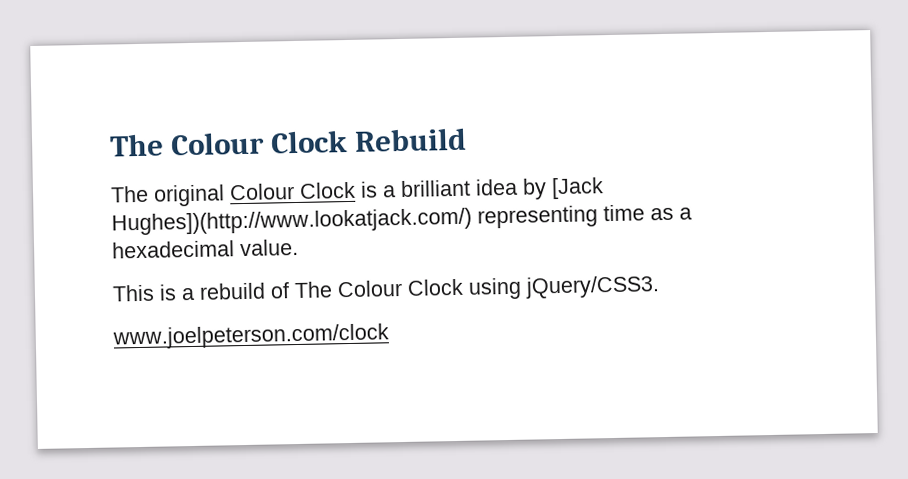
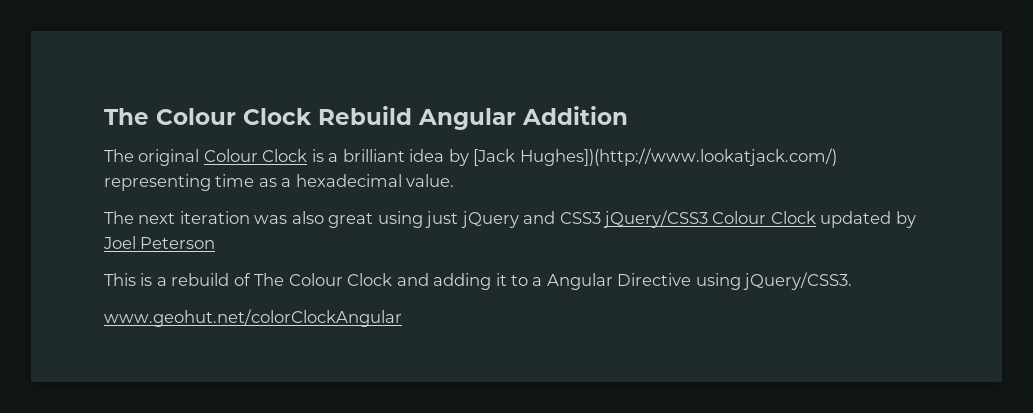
(467, 139) none -> [418,106,628,130] Angular Addition
(299, 247) none -> [104,210,916,228] [103,236,216,249] // The next iteration was also great using just jQuery and CSS3 jQuery/CSS3 Colour Clock updated by Joel Peterson
(464, 287) none -> [396,273,692,290] and adding it to a Angular Directive
[112,323,389,350] www.joelpeterson.com/clock -> [104,309,402,327] www.geohut.net/colorClockAngular

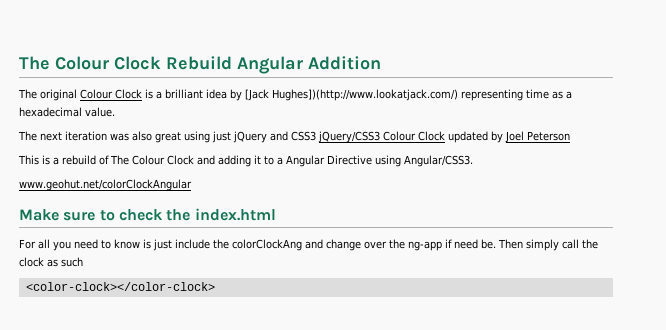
[743,272,853,290] jQuery/CSS3. -> [404,155,473,167] Angular/CSS3.
(402, 318) none -> [19,208,276,221] [19,239,598,251] [19,257,83,267] [25,282,215,291] // Make sure to check the index.html // For all you need to know is just include the colorClockAng and change over the ng-app if need be. Then simply call the clock as such // <color-clock></color-clock>

